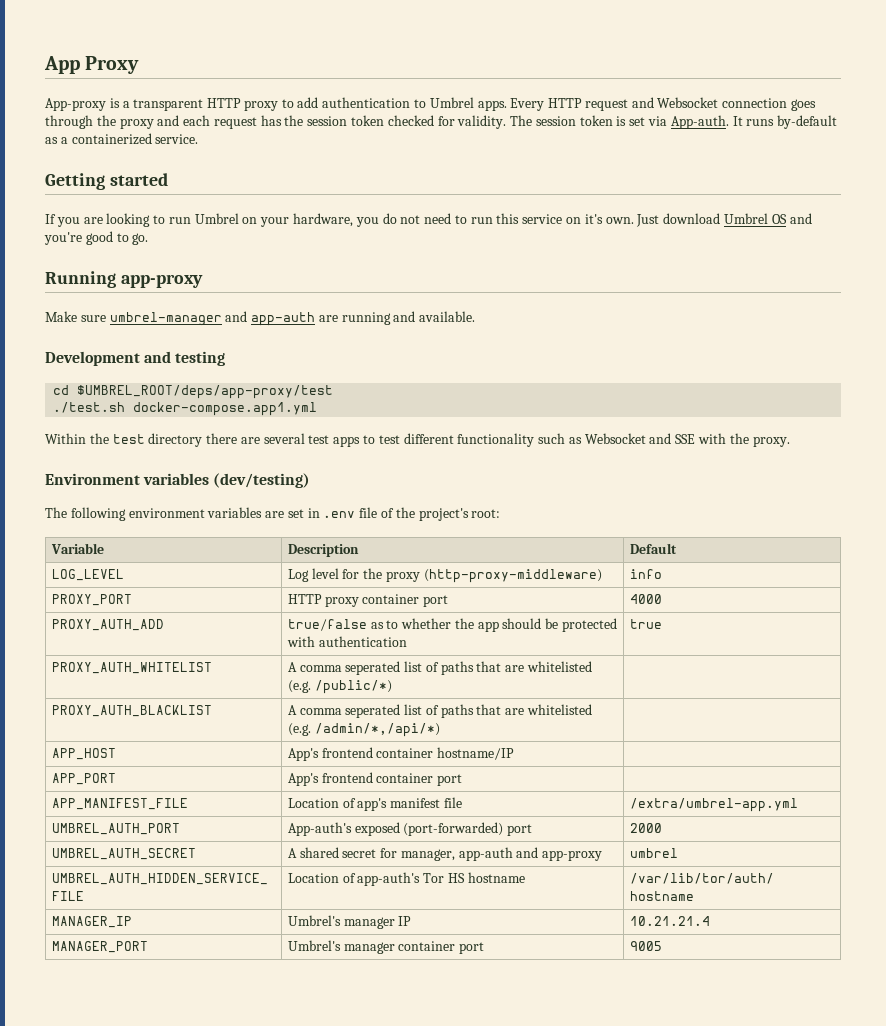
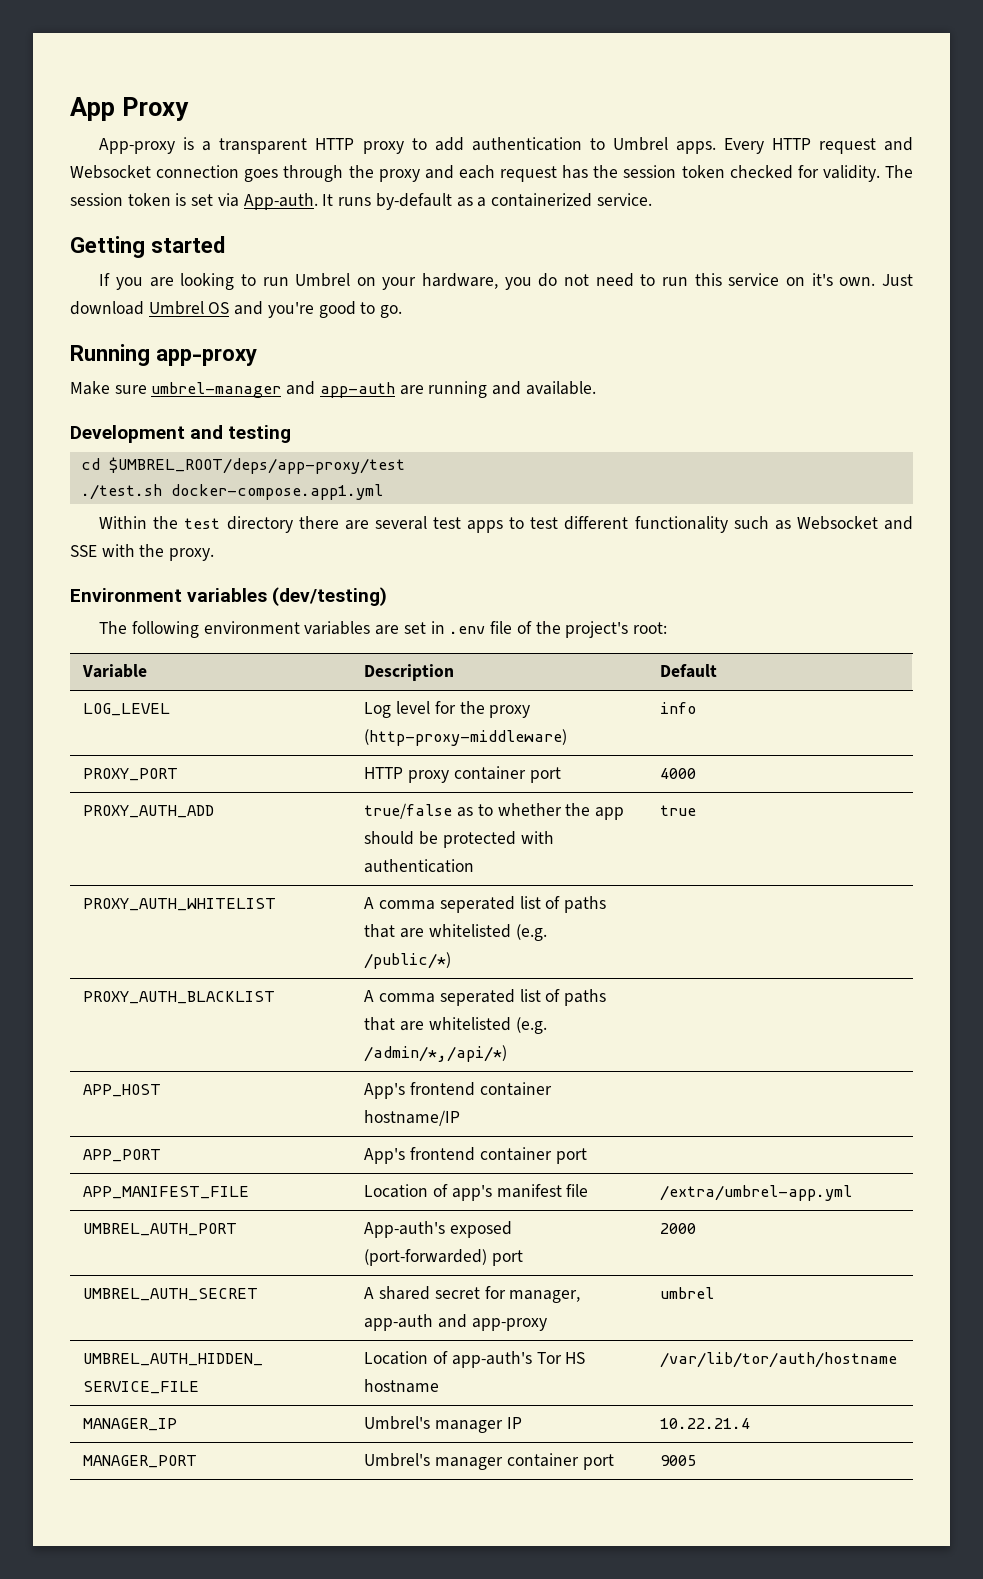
[629,916,710,926] 10.21.21.4 -> [660,1418,751,1429] 10.22.21.4

